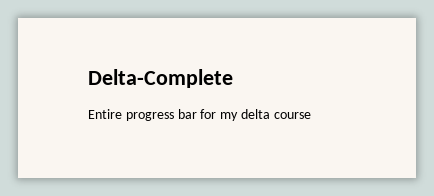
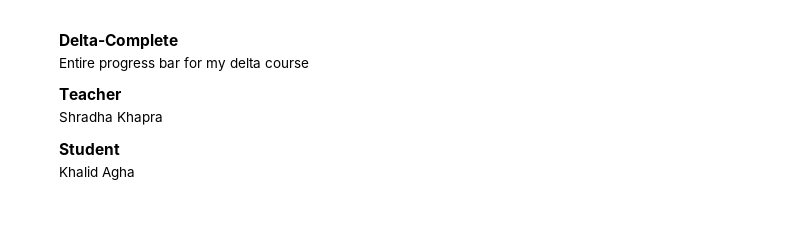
(311, 115) none -> [59,88,122,100] [59,112,163,125] [59,143,120,155] [59,166,135,180] // Teacher // Shradha Khapra // Student // Khalid Agha

